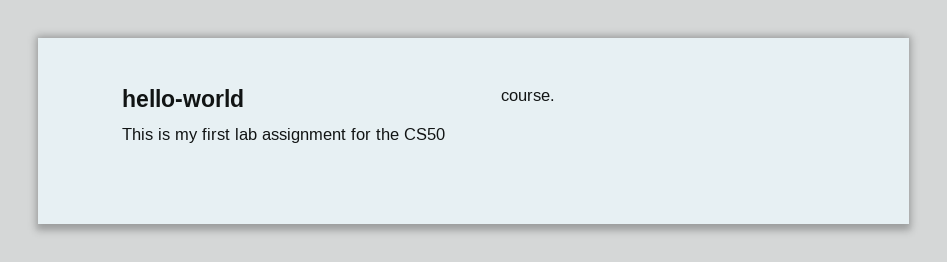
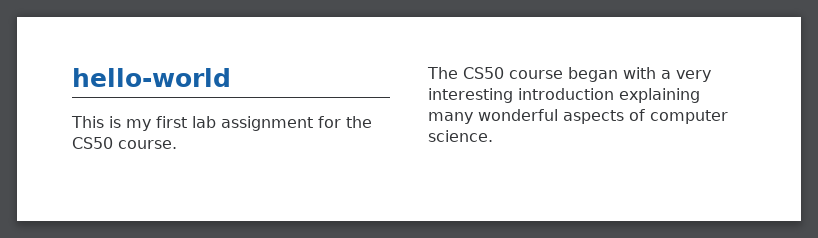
(555, 96) none -> [427,67,711,82] [428,88,700,103] [428,109,728,124] [428,130,493,142] // The CS50 course began with a very interesting introduction explaining many wonderful aspects of computer science.

